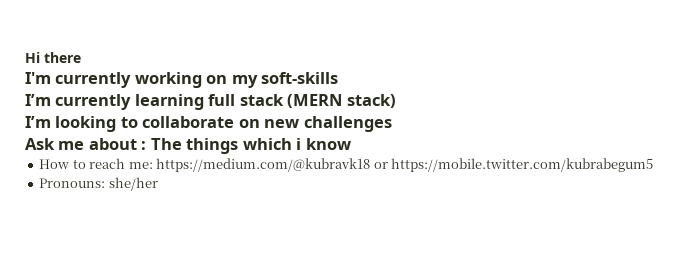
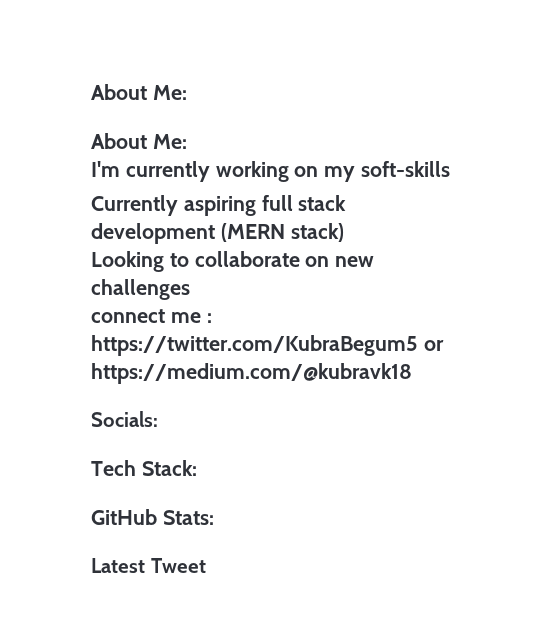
[25,52,81,63] Hi there -> [91,84,187,100] [91,133,187,149] About Me: // About Me:
[25,94,204,110] I’m currently learning -> [91,195,256,216] Currently aspiring
(284, 100) none -> [91,223,215,244] development
[25,116,117,132] I’m looking -> [91,251,164,272] Looking
[25,138,351,154] [39,158,654,172] [39,177,158,191] Ask me about : The things which i know // How to reach me: https://medium.com/@kubravk18 or https://mobile.twitter.com/kubrabegum5 // Pronouns: she/her -> [91,309,212,323] [91,335,444,356] [91,363,412,384] [91,411,158,427] [91,460,197,476] [91,509,214,525] [91,558,206,573] connect me : https://twitter.com/KubraBegum5 or https://medium.com/@kubravk18 // Socials: // Tech Stack: // GitHub Stats: // Latest Tweet

